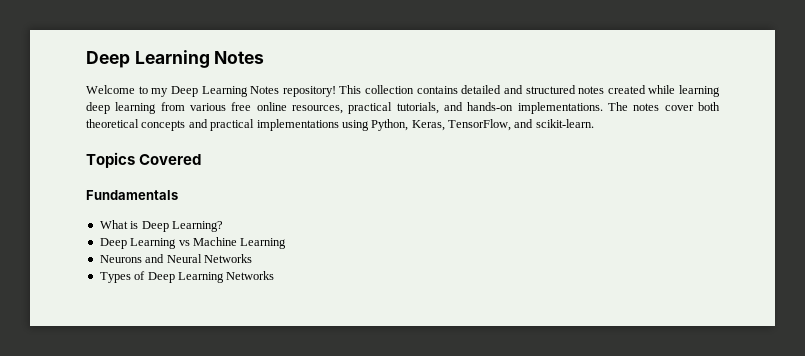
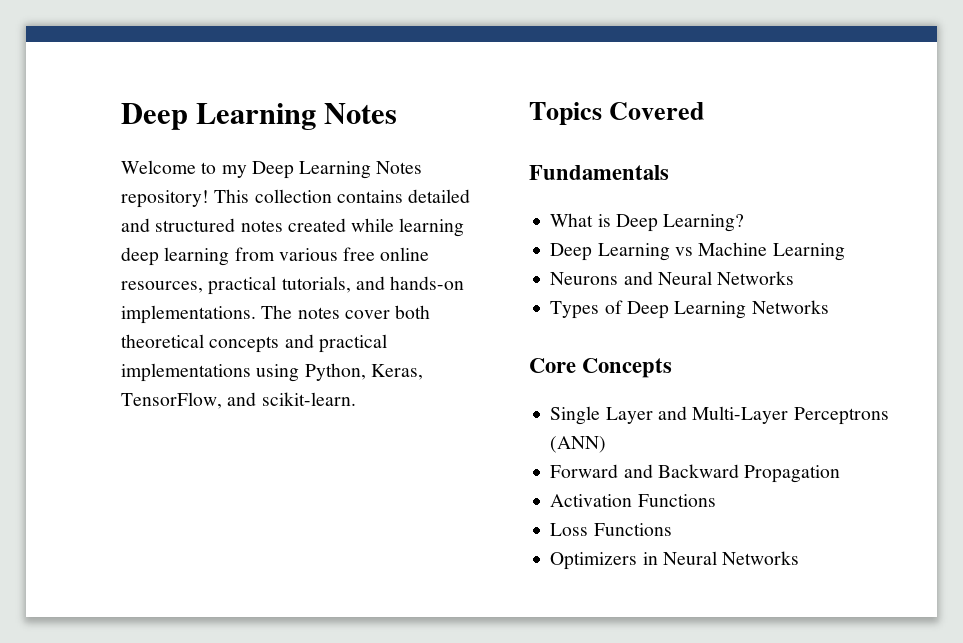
(275, 275) none -> [529,358,673,378] [550,406,889,425] [550,436,607,453] [550,464,841,483] [550,494,716,507] [550,523,672,536] [550,551,800,570] // Core Concepts // Single Layer and Multi-Layer Perceptrons (ANN) // Forward and Backward Propagation // Activation Functions // Loss Functions // Optimizers in Neural Networks

